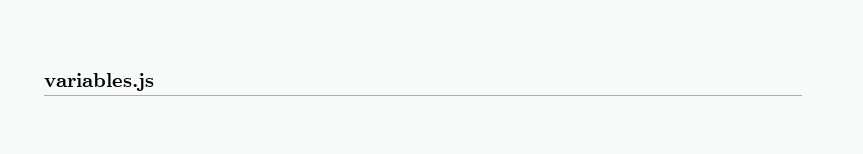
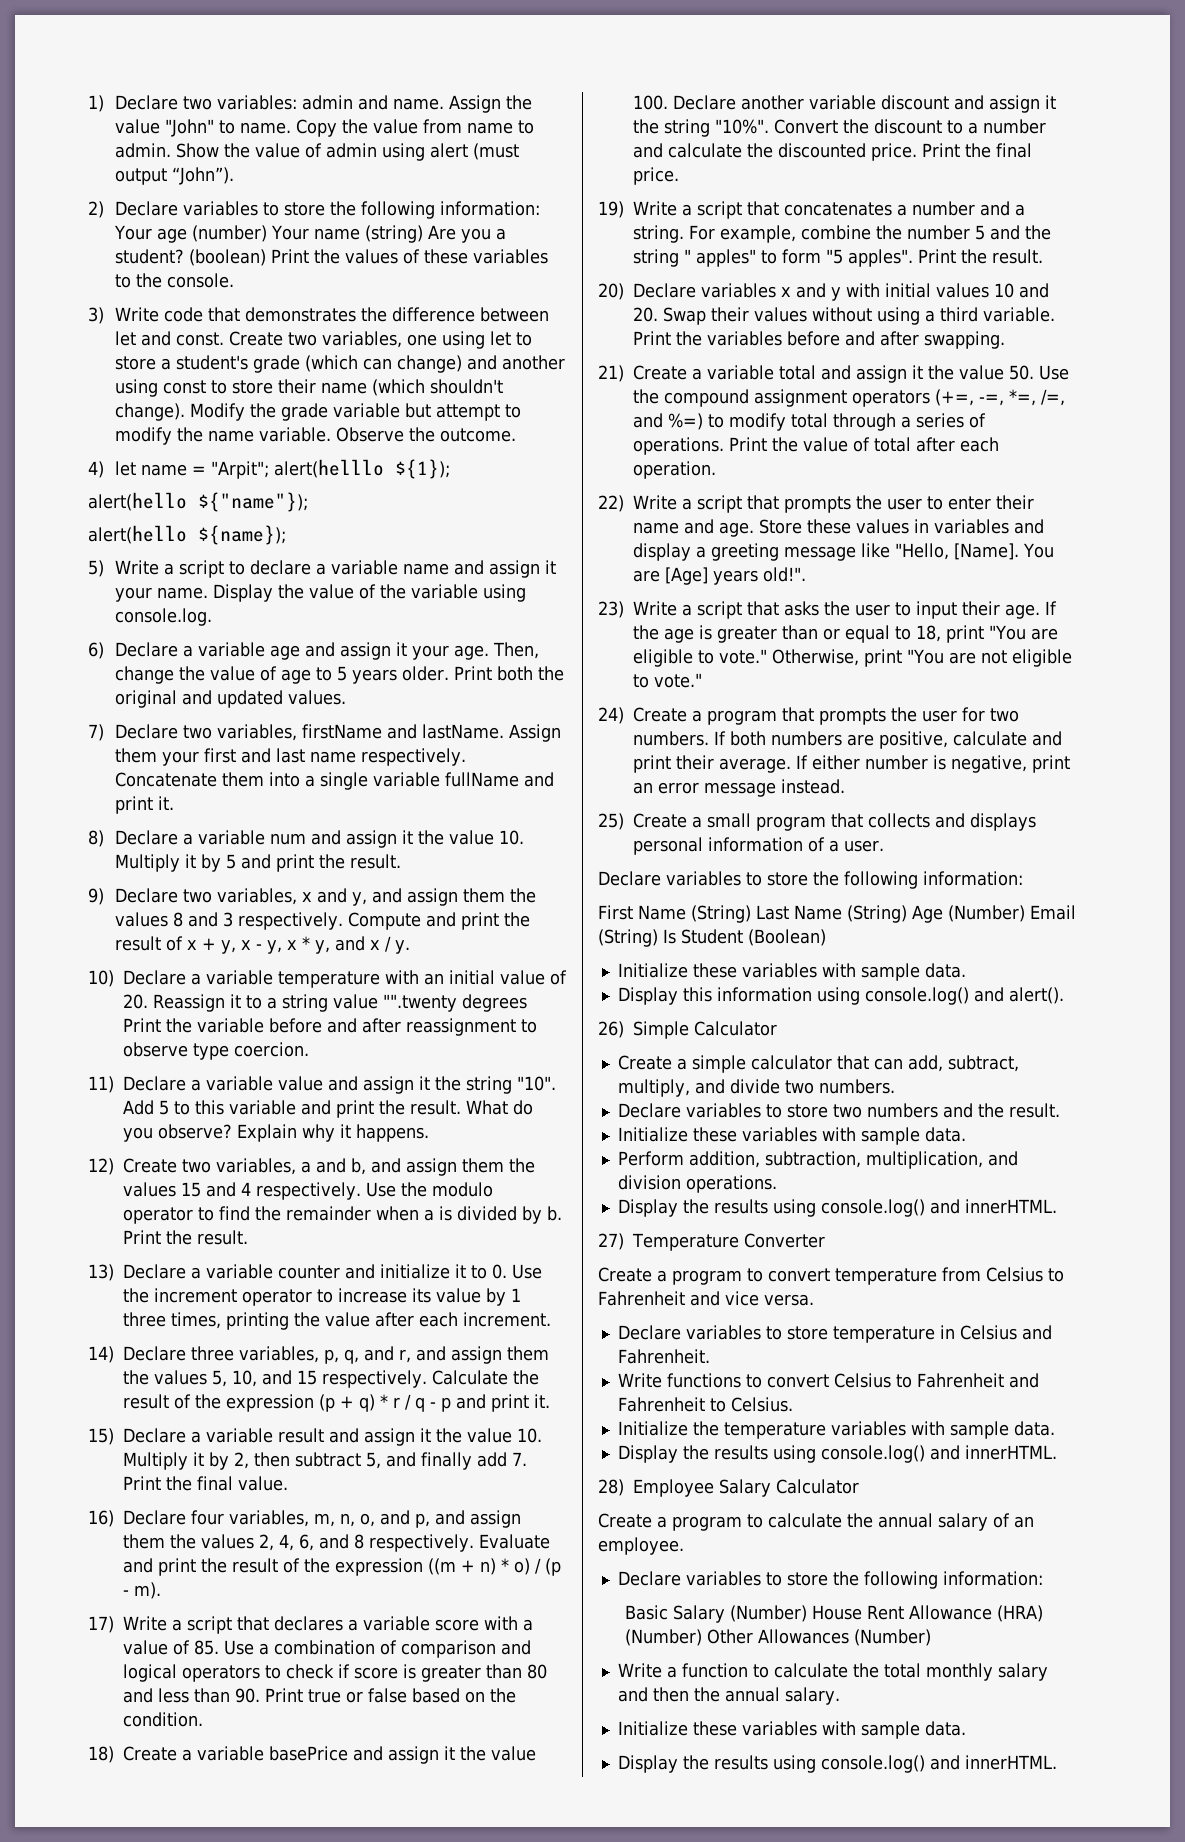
[44,73,154,91] variables.js -> [88,95,532,113] [114,119,534,137] [114,143,519,161] [114,167,234,185] [88,201,540,219] [113,225,506,243] [114,249,548,266] [114,273,234,288] [88,307,549,324] [114,331,532,349] [114,355,565,373] [114,379,503,397] [114,403,521,421] [114,427,516,445] [88,459,450,479] [88,492,308,512] [88,525,286,545] [88,560,556,578] [114,584,526,602] [114,608,212,626] [88,642,539,660] [114,666,564,684] [114,690,346,708] [88,724,561,742] [114,748,466,766] [114,772,554,790] [114,796,174,814] [88,830,524,848] [114,854,401,872] [88,888,536,906] [114,912,530,930] [114,936,410,954] [88,970,567,988] [123,994,527,1012] [123,1018,537,1036] [123,1042,309,1060] [88,1076,556,1094] [123,1100,533,1118] [123,1124,429,1142] [88,1158,535,1176] [123,1182,493,1200] [123,1206,562,1224] [123,1230,248,1245] [88,1264,542,1281] [123,1288,521,1306] [123,1312,551,1330] [88,1346,549,1364] [123,1370,539,1388] [123,1394,550,1412] [88,1428,542,1446] [123,1452,527,1470] [123,1476,288,1491] [88,1510,521,1528] [123,1534,550,1552] [123,1558,561,1576] [123,1582,161,1599] [88,1616,533,1634] [123,1640,531,1658] [123,1664,547,1682] [123,1688,516,1703] [123,1712,203,1727] [88,1746,536,1764] [633,95,1056,113] [633,119,1046,137] [633,143,1032,161] [633,167,679,185] [598,201,1025,219] [633,225,1051,243] [633,249,1043,267] [598,283,1049,301] [633,307,1055,325] [633,331,1005,349] [598,365,1069,383] [633,389,1065,407] [633,413,986,431] [633,437,999,455] [633,461,716,479] [598,495,1034,513] [633,519,1044,537] [633,543,1054,561] [633,567,806,585] [598,601,1057,619] [633,625,1058,643] [633,649,1072,667] [633,673,702,688] [598,707,1019,725] [633,731,1062,749] [633,755,1070,773] [633,779,845,797] [598,813,1036,831] [633,837,884,855] [598,871,1023,889] [598,905,1076,923] [598,929,826,947] [617,963,966,981] [617,987,1064,1005] [598,1021,777,1039] [617,1055,1019,1073] [617,1079,895,1097] [617,1103,1060,1118] [617,1127,966,1145] [617,1151,1018,1169] [617,1175,777,1193] [617,1199,1057,1217] [598,1233,825,1251] [598,1267,1064,1285] [598,1291,814,1306] [617,1325,1052,1343] [617,1349,710,1364] [617,1373,1039,1388] [617,1397,793,1412] [617,1421,1055,1439] [617,1445,1057,1463] [598,1479,859,1497] [598,1513,1034,1531] [598,1537,684,1555] [617,1571,1043,1589] [624,1605,1043,1623] [624,1629,931,1646] [617,1663,1048,1681] [617,1687,840,1705] [617,1721,966,1739] [617,1755,1057,1773] 1) Declare two variables: admin and name. Assign the value "John" to name. Copy the value from name to admin. Show the value of admin using alert (must output “John”). // 2) Declare variables to store the following information: Your age (number) Your name (string) Are you a student? (boolean) Print the values of these variables to the console. // 3) Write code that demonstrates the difference between let and const. Create two variables, one using let to store a student's grade (which can change) and another using const to store their name (which shouldn't change). Modify the grade variable but attempt to modify the name variable. Observe the outcome. // 4) let name = "Arpit"; alert(helllo ${1}); // alert(hello ${"name"}); // alert(hello ${name}); // 5) Write a script to declare a variable name and assign it your name. Display the value of the variable using console.log. // 6) Declare a variable age and assign it your age. Then, change the value of age to 5 years older. Print both the original and updated values. // 7) Declare two variables, firstName and lastName. Assign them your first and last name respectively. Concatenate them into a single variable fullName and print it. // 8) Declare a variable num and assign it the value 10. Multiply it by 5 and print the result. // 9) Declare two variables, x and y, and assign them the values 8 and 3 respectively. Compute and print the result of x + y, x - y, x * y, and x / y. // 10) Declare a variable temperature with an initial value of 20. Reassign it to a string value "".twenty degrees Print the variable before and after reassignment to observe type coercion. // 11) Declare a variable value and assign it the string "10". Add 5 to this variable and print the result. What do you observe? Explain why it happens. // 12) Create two variables, a and b, and assign them the values 15 and 4 respectively. Use the modulo operator to find the remainder when a is divided by b. Print the result. // 13) Declare a variable counter and initialize it to 0. Use the increment operator to increase its value by 1 three times, printing the value after each increment. // 14) Declare three variables, p, q, and r, and assign them the values 5, 10, and 15 respectively. Calculate the result of the expression (p + q) * r / q - p and print it. // 15) Declare a variable result and assign it the value 10. Multiply it by 2, then subtract 5, and finally add 7. Print the final value. // 16) Declare four variables, m, n, o, and p, and assign them the values 2, 4, 6, and 8 respectively. Evaluate and print the result of the expression ((m + n) * o) / (p - m). // 17) Write a script that declares a variable score with a value of 85. Use a combination of comparison and logical operators to check if score is greater than 80 and less than 90. Print true or false based on the condition. // 18) Create a variable basePrice and assign it the value 100. Declare another variable discount and assign it the string "10%". Convert the discount to a number and calculate the discounted price. Print the final price. // 19) Write a script that concatenates a number and a string. For example, combine the number 5 and the string " apples" to form "5 apples". Print the result. // 20) Declare variables x and y with initial values 10 and 20. Swap their values without using a third variable. Print the variables before and after swapping. // 21) Create a variable total and assign it the value 50. Use the compound assignment operators (+=, -=, *=, /=, and %=) to modify total through a series of operations. Print the value of total after each operation. // 22) Write a script that prompts the user to enter their name and age. Store these values in variables and display a greeting message like "Hello, [Name]. You are [Age] years old!". // 23) Write a script that asks the user to input their age. If the age is greater than or equal to 18, print "You are eligible to vote." Otherwise, print "You are not eligible to vote." // 24) Create a program that prompts the user for two numbers. If both numbers are positive, calculate and print their average. If either number is negative, print an error message instead. // 25) Create a small program that collects and displays personal information of a user. // Declare variables to store the following information: // First Name (String) Last Name (String) Age (Number) Email (String) Is Student (Boolean) // Initialize these variables with sample data. // Display this information using console.log() and alert(). // 26) Simple Calculator // Create a simple calculator that can add, subtract, multiply, and divide two numbers. // Declare variables to store two numbers and the result. // Initialize these variables with sample data. // Perform addition, subtraction, multiplication, and division operations. // Display the results using console.log() and innerHTML. // 27) Temperature Converter // Create a program to convert temperature from Celsius to Fahrenheit and vice versa. // Declare variables to store temperature in Celsius and Fahrenheit. // Write functions to convert Celsius to Fahrenheit and Fahrenheit to Celsius. // Initialize the temperature variables with sample data. // Display the results using console.log() and innerHTML. // 28) Employee Salary Calculator // Create a program to calculate the annual salary of an employee. // Declare variables to store the following information: // Basic Salary (Number) House Rent Allowance (HRA) (Number) Other Allowances (Number) // Write a function to calculate the total monthly salary and then the annual salary. // Initialize these variables with sample data. // Display the results using console.log() and innerHTML.

